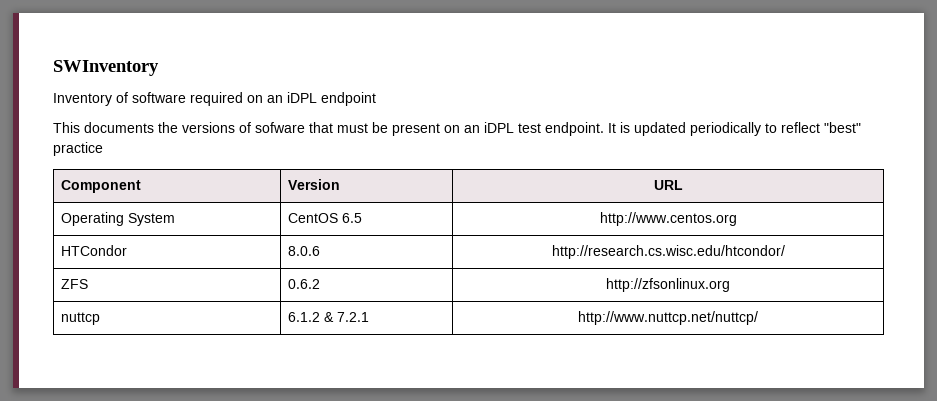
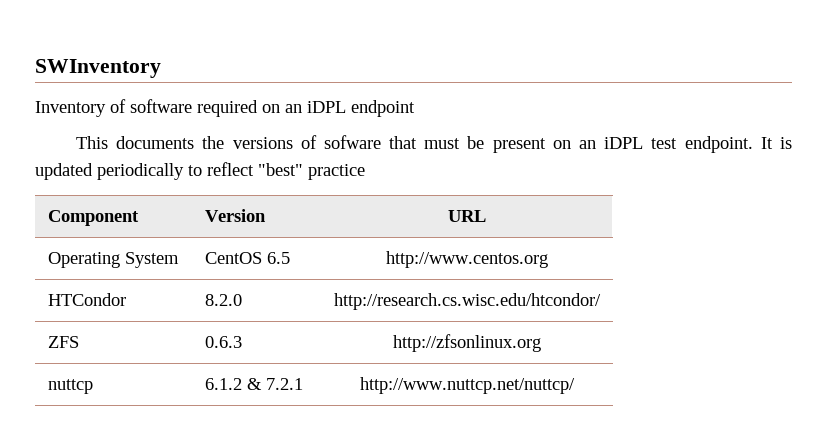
[288,246,321,256] 8.0.6 -> [204,294,242,306] 8.2.0
[288,279,321,289] 0.6.2 -> [204,336,242,348] 0.6.3

